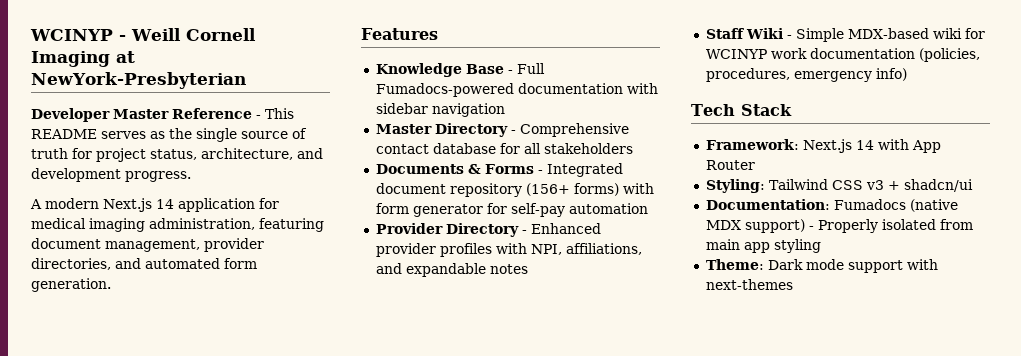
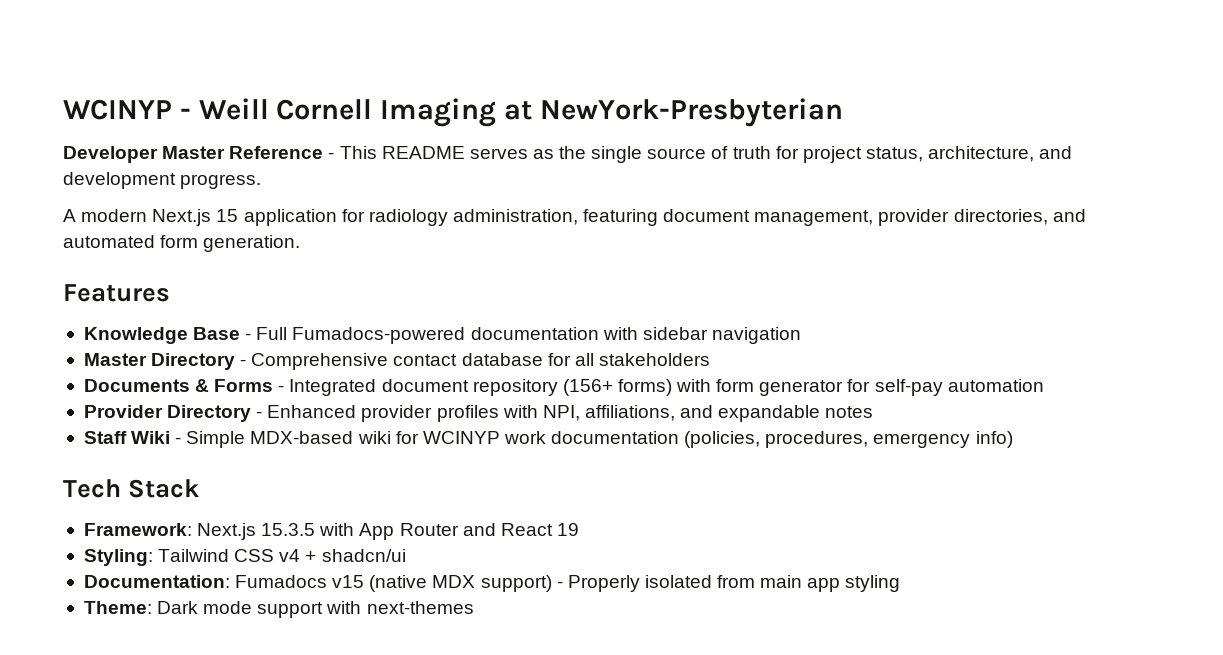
[156,199,174,209] 14 -> [216,209,239,222] 15
[31,218,145,232] medical imaging -> [368,209,448,226] radiology
[855,140,874,150] 14 -> [261,523,316,536] 15.3.5
(755, 165) none -> [462,523,579,536] and React 19
[865,180,884,190] v3 -> [279,549,301,562] v4
(906, 204) none -> [332,575,365,588] v15

